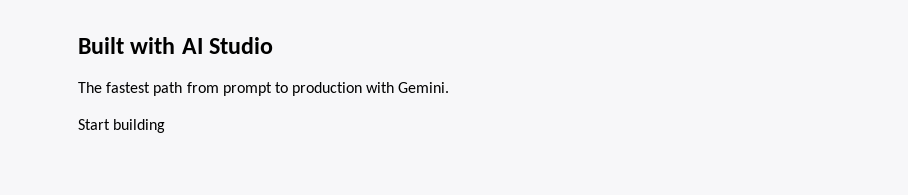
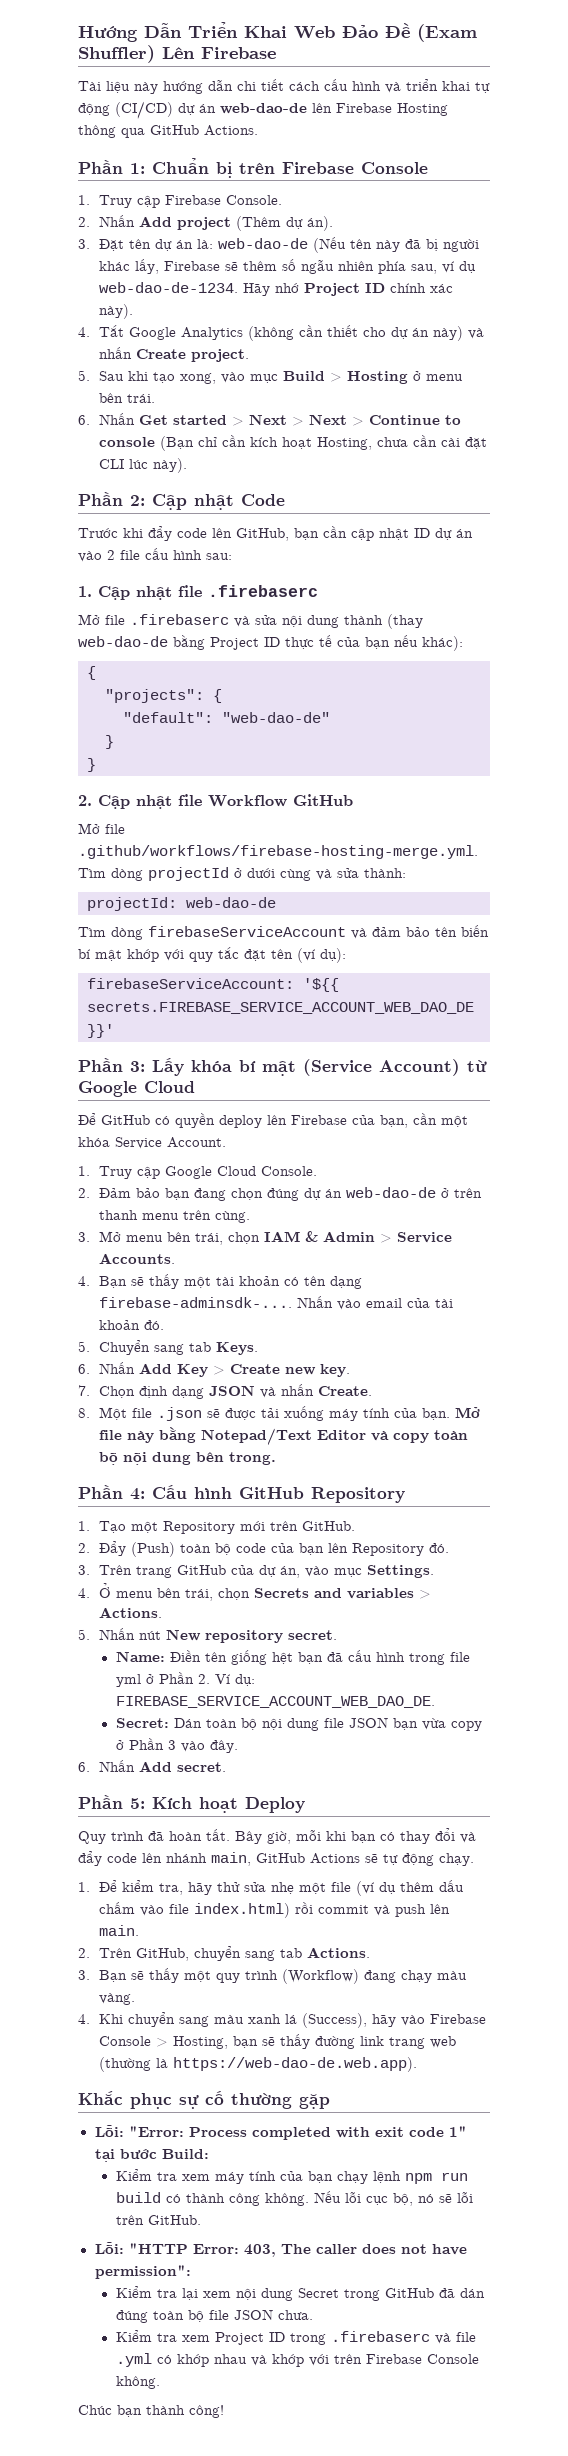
[78,37,274,54] [78,82,450,96] [78,119,166,133] Built with AI Studio // The fastest path from prompt to production with Gemini. // Start building -> [78,22,477,42] [78,45,276,63] [78,79,490,94] [78,101,448,119] [78,125,258,138] [78,158,428,178] [78,195,283,208] [78,215,334,231] [78,237,480,253] [99,259,477,274] [99,282,454,296] [99,304,134,319] [78,325,485,341] [99,347,250,362] [78,370,464,384] [99,393,156,403] [78,413,462,426] [99,435,488,451] [99,458,188,473] [78,492,285,510] [78,526,473,541] [78,548,232,562] [78,585,318,600] [78,614,423,629] [78,635,463,651] [87,666,96,680] [105,689,222,703] [123,712,330,723] [105,735,114,749] [87,758,96,772] [78,794,353,809] [78,823,125,834] [78,845,478,859] [78,867,406,881] [87,897,276,911] [78,925,489,940] [78,947,346,963] [87,978,339,992] [87,1002,474,1014] [87,1024,114,1038] [78,1058,487,1076] [78,1081,195,1097] [78,1113,468,1128] [78,1137,226,1149] [78,1166,318,1179] [78,1187,483,1201] [99,1210,251,1223] [78,1231,453,1245] [99,1253,176,1264] [78,1274,363,1289] [99,1296,454,1310] [99,1320,165,1330] [78,1340,259,1355] [78,1362,351,1377] [78,1384,373,1399] [78,1406,481,1421] [99,1427,469,1445] [99,1452,277,1465] [78,1485,405,1503] [78,1521,356,1534] [78,1541,450,1557] [78,1565,435,1578] [78,1583,432,1601] [99,1607,163,1618] [78,1628,338,1643] [115,1650,470,1665] [115,1672,255,1687] [115,1696,435,1708] [115,1717,482,1731] [115,1738,238,1753] [78,1760,227,1772] [78,1795,305,1813] [78,1828,476,1844] [78,1851,474,1866] [78,1880,465,1896] [99,1902,451,1918] [99,1925,140,1936] [78,1946,371,1961] [78,1968,468,1984] [99,1993,136,2005] [78,2012,487,2028] [99,2034,457,2049] [99,2057,418,2072] [78,2091,330,2109] [94,2125,467,2140] [94,2149,209,2162] [115,2169,468,2184] [115,2191,473,2206] [115,2215,201,2225] [94,2242,467,2257] [94,2265,191,2279] [115,2286,485,2301] [115,2309,313,2323] [115,2330,476,2345] [115,2353,479,2367] [115,2376,160,2389] [78,2405,224,2418] Hướng Dẫn Triển Khai Web Đảo Đề (Exam Shuffler) Lên Firebase // Tài liệu này hướng dẫn chi tiết cách cấu hình và triển khai tự động (CI/CD) dự án web-dao-de lên Firebase Hosting thông qua GitHub Actions. // Phần 1: Chuẩn bị trên Firebase Console // 1. Truy cập Firebase Console. // 2. Nhấn Add project (Thêm dự án). // 3. Đặt tên dự án là: web-dao-de (Nếu tên này đã bị người khác lấy, Firebase sẽ thêm số ngẫu nhiên phía sau, ví dụ web-dao-de-1234. Hãy nhớ Project ID chính xác này). // 4. Tắt Google Analytics (không cần thiết cho dự án này) và nhấn Create project. // 5. Sau khi tạo xong, vào mục Build > Hosting ở menu bên trái. // 6. Nhấn Get started > Next > Next > Continue to console (Bạn chỉ cần kích hoạt Hosting, chưa cần cài đặt CLI lúc này). // Phần 2: Cập nhật Code // Trước khi đẩy code lên GitHub, bạn cần cập nhật ID dự án vào 2 file cấu hình sau: // 1. Cập nhật file .firebaserc // Mở file .firebaserc và sửa nội dung thành (thay web-dao-de bằng Project ID thực tế của bạn nếu khác): // { // "projects": { // "default": "web-dao-de" // } // } // 2. Cập nhật file Workflow GitHub // Mở file .github/workflows/firebase-hosting-merge.yml. Tìm dòng projectId ở dưới cùng và sửa thành: // projectId: web-dao-de // Tìm dòng firebaseServiceAccount và đảm bảo tên biến bí mật khớp với quy tắc đặt tên (ví dụ): // firebaseServiceAccount: '${{ secrets.FIREBASE_SERVICE_ACCOUNT_WEB_DAO_DE }}' // Phần 3: Lấy khóa bí mật (Service Account) từ Google Cloud // Để GitHub có quyền deploy lên Firebase của bạn, cần một khóa Service Account. // 1. Truy cập Google Cloud Console. // 2. Đảm bảo bạn đang chọn đúng dự án web-dao-de ở trên thanh menu trên cùng. // 3. Mở menu bên trái, chọn IAM & Admin > Service Accounts. // 4. Bạn sẽ thấy một tài khoản có tên dạng firebase-adminsdk-.... Nhấn vào email của tài khoản đó. // 5. Chuyển sang tab Keys. // 6. Nhấn Add Key > Create new key. // 7. Chọn định dạng JSON và nhấn Create. // 8. Một file .json sẽ được tải xuống máy tính của bạn. Mở file này bằng Notepad/Text Editor và copy toàn bộ nội dung bên trong. // Phần 4: Cấu hình GitHub Repository // 1. Tạo một Repository mới trên GitHub. // 2. Đẩy (Push) toàn bộ code của bạn lên Repository đó. // 3. Trên trang GitHub của dự án, vào mục Settings. // 4. Ở menu bên trái, chọn Secrets and variables > Actions. // 5. Nhấn nút New repository secret. // Name: Điền tên giống hệt bạn đã cấu hình trong file yml ở Phần 2. Ví dụ: FIREBASE_SERVICE_ACCOUNT_WEB_DAO_DE. // Secret: Dán toàn bộ nội dung file JSON bạn vừa copy ở Phần 3 vào đây. // 6. Nhấn Add secret. // Phần 5: Kích hoạt Deploy // Quy trình đã hoàn tất. Bây giờ, mỗi khi bạn có thay đổi và đẩy code lên nhánh main, GitHub Actions sẽ tự động chạy. // 1. Để kiểm tra, hãy thử sửa nhẹ một file (ví dụ thêm dấu chấm vào file index.html) rồi commit và push lên main. // 2. Trên GitHub, chuyển sang tab Actions. // 3. Bạn sẽ thấy một quy trình (Workflow) đang chạy màu vàng. // 4. Khi chuyển sang màu xanh lá (Success), hãy vào Firebase Console > Hosting, bạn sẽ thấy đường link trang web (thường là https://web-dao-de.web.app). // Khắc phục sự cố thường gặp // Lỗi: "Error: Process completed with exit code 1" tại bước Build: // Kiểm tra xem máy tính của bạn chạy lệnh npm run build có thành công không. Nếu lỗi cục bộ, nó sẽ lỗi trên GitHub. // Lỗi: "HTTP Error: 403, The caller does not have permission": // Kiểm tra lại xem nội dung Secret trong GitHub đã dán đúng toàn bộ file JSON chưa. // Kiểm tra xem Project ID trong .firebaserc và file .yml có khớp nhau và khớp với trên Firebase Console không. // Chúc bạn thành công!

